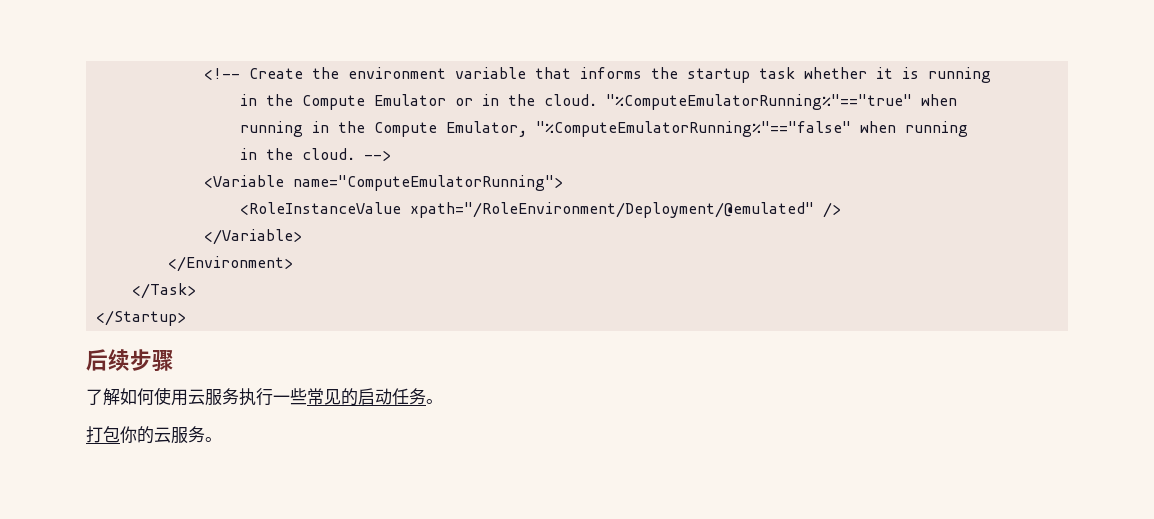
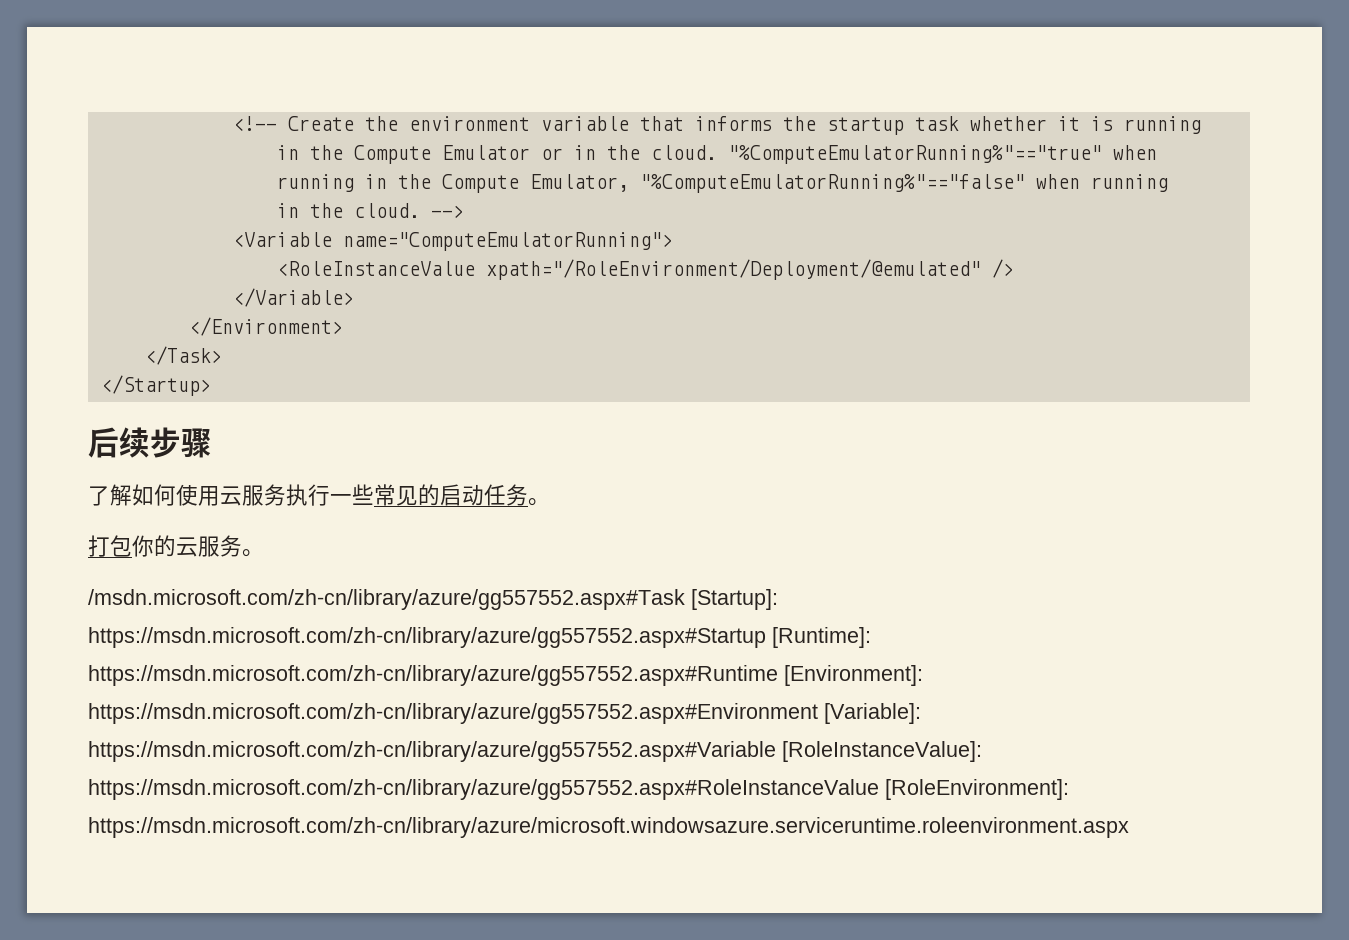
(222, 439) none -> [88,589,778,610] [88,627,871,648] [88,665,923,686] [88,703,921,724] [88,741,982,762] [88,779,1069,800] [88,817,1129,838] // /msdn.microsoft.com/zh-cn/library/azure/gg557552.aspx#Task [Startup]: https://msdn.microsoft.com/zh-cn/library/azure/gg557552.aspx#Startup [Runtime]: https://msdn.microsoft.com/zh-cn/library/azure/gg557552.aspx#Runtime [Environment]: https://msdn.microsoft.com/zh-cn/library/azure/gg557552.aspx#Environment [Variable]: https://msdn.microsoft.com/zh-cn/library/azure/gg557552.aspx#Variable [RoleInstanceValue]: https://msdn.microsoft.com/zh-cn/library/azure/gg557552.aspx#RoleInstanceValue [RoleEnvironment]: https://msdn.microsoft.com/zh-cn/library/azure/microsoft.windowsazure.serviceruntime.roleenvironment.aspx

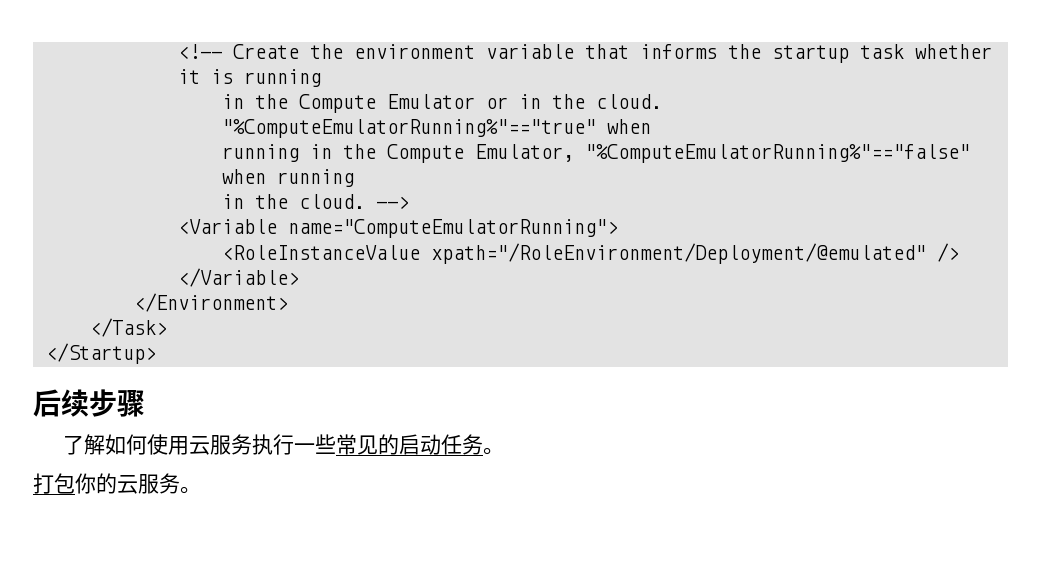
[88,589,778,610] [88,627,871,648] [88,665,923,686] [88,703,921,724] [88,741,982,762] [88,779,1069,800] [88,817,1129,838] // /msdn.microsoft.com/zh-cn/library/azure/gg557552.aspx#Task [Startup]: https://msdn.microsoft.com/zh-cn/library/azure/gg557552.aspx#Startup [Runtime]: https://msdn.microsoft.com/zh-cn/library/azure/gg557552.aspx#Runtime [Environment]: https://msdn.microsoft.com/zh-cn/library/azure/gg557552.aspx#Environment [Variable]: https://msdn.microsoft.com/zh-cn/library/azure/gg557552.aspx#Variable [RoleInstanceValue]: https://msdn.microsoft.com/zh-cn/library/azure/gg557552.aspx#RoleInstanceValue [RoleEnvironment]: https://msdn.microsoft.com/zh-cn/library/azure/microsoft.windowsazure.serviceruntime.roleenvironment.aspx -> (201, 490) none

